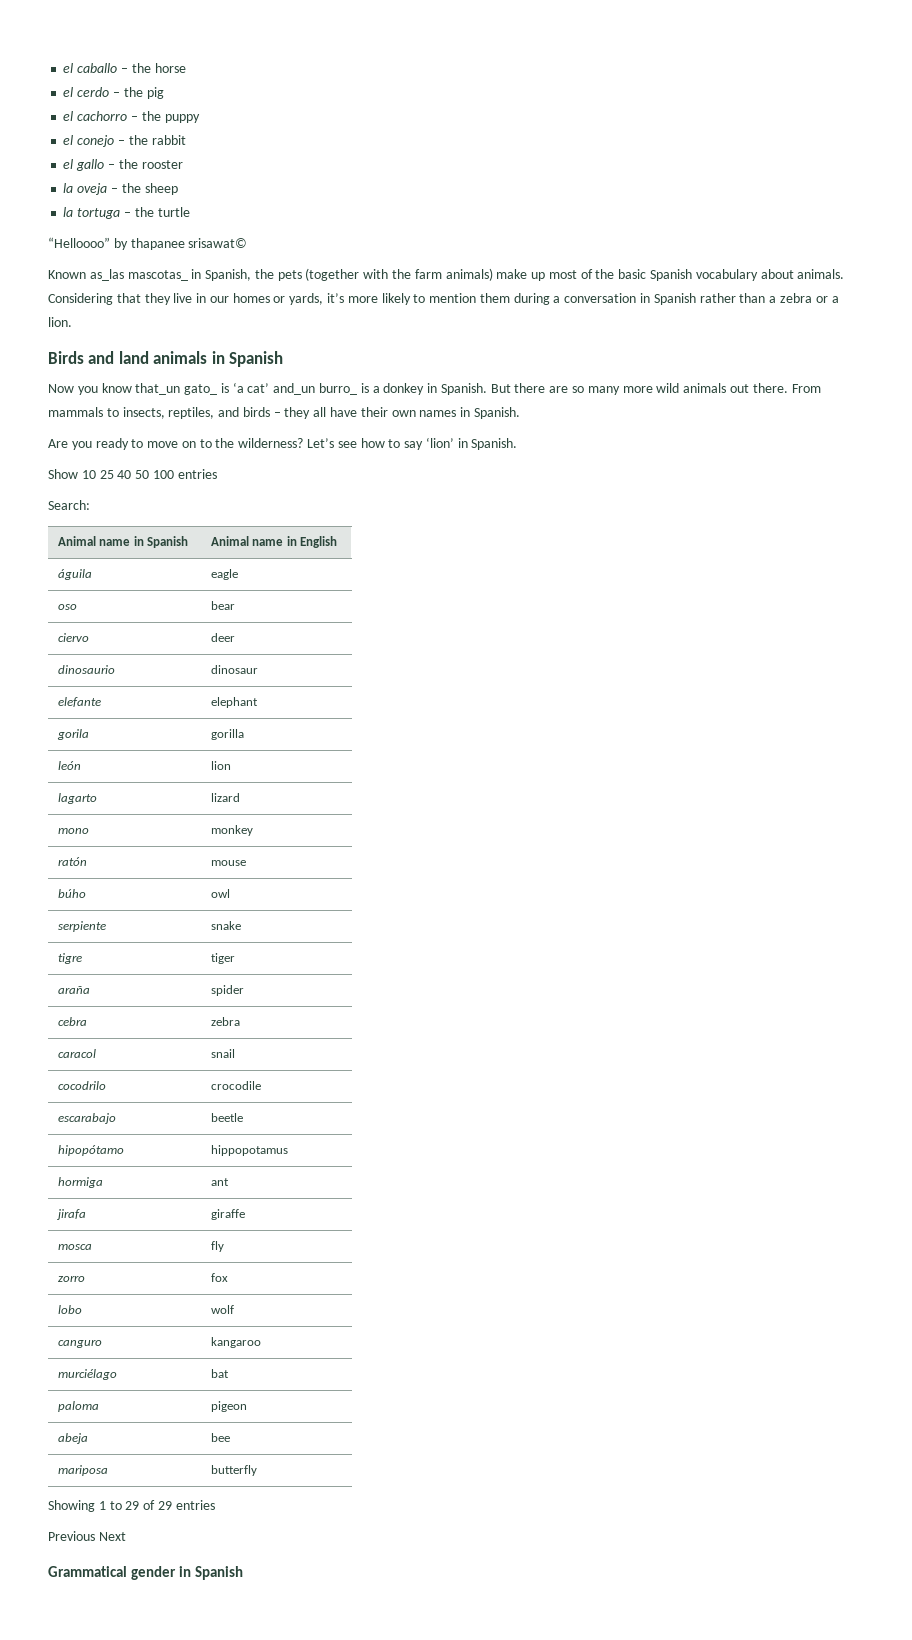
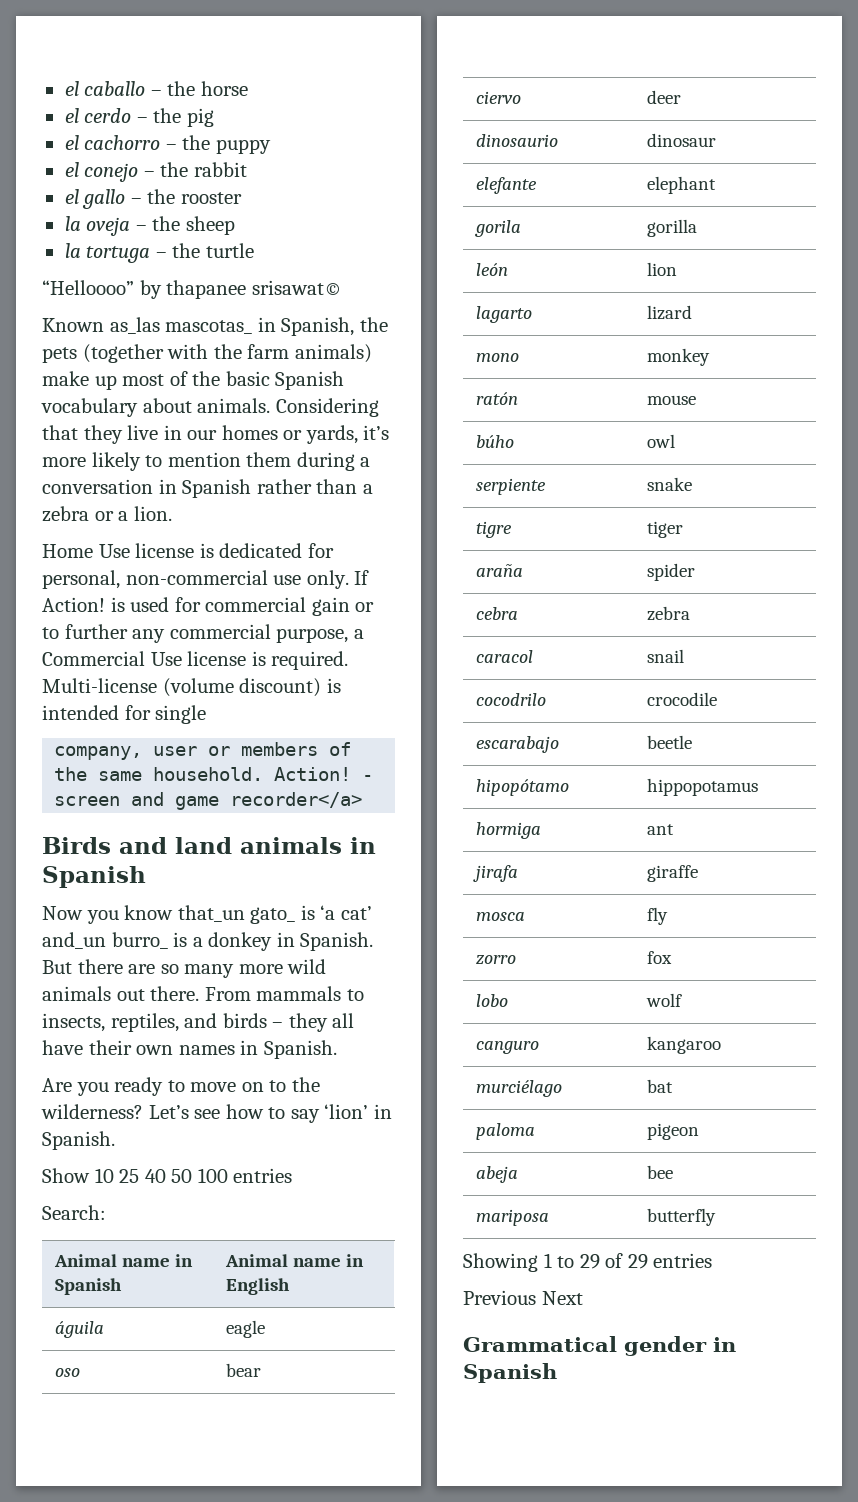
(72, 322) none -> [42,543,334,558] [42,570,370,589] [42,597,375,616] [42,624,364,643] [42,651,349,670] [42,678,341,697] [42,705,207,724] [54,742,352,760] [54,767,374,781] [54,792,363,810] // Home Use license is dedicated for personal, non-commercial use only. If Action! is used for commercial gain or to further any commercial purpose, a Commercial Use license is required. Multi-license (volume discount) is intended for single // company, user or members of the same household. Action! - screen and game recorder</a>

